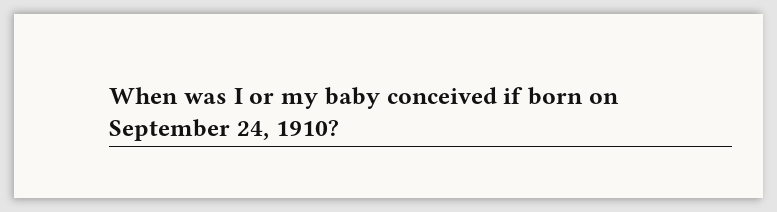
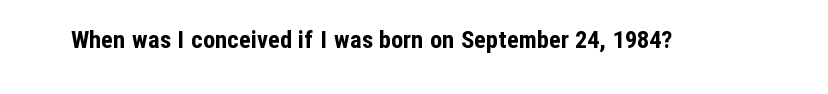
[249,87,524,109] or my baby conceived if -> [190,30,373,48] conceived if I was
[275,120,339,136] 1910? -> [612,31,672,48] 1984?

